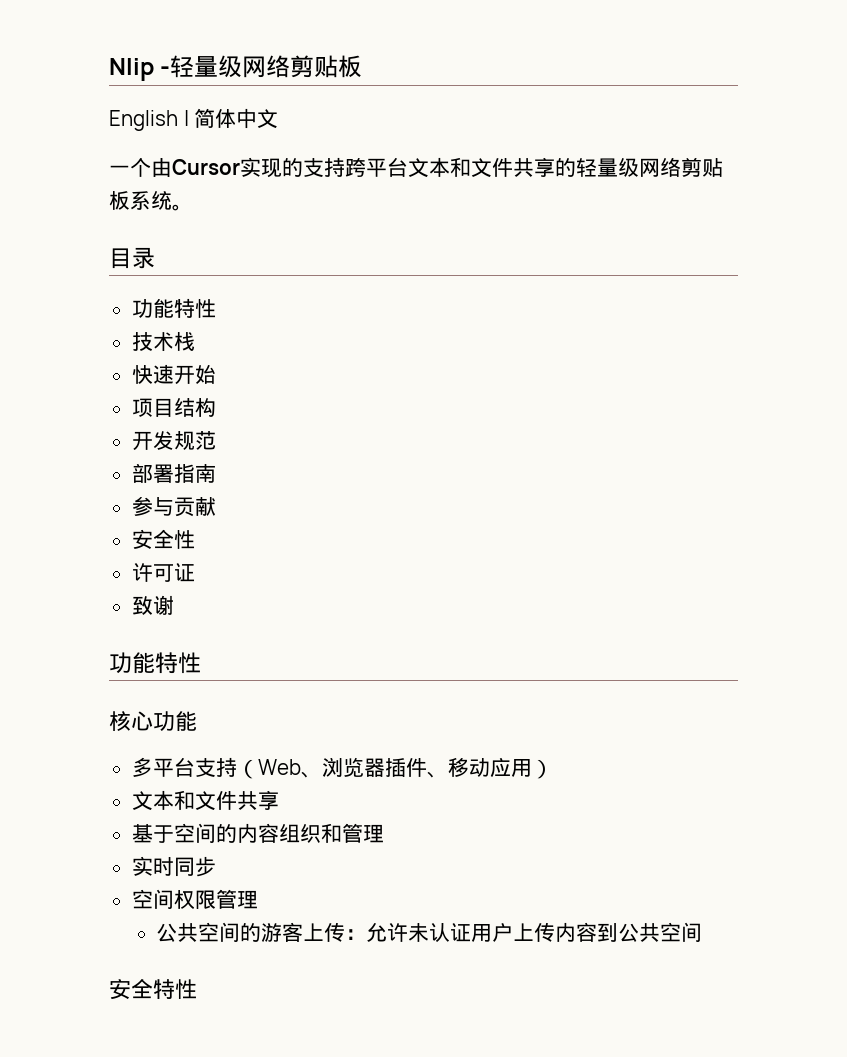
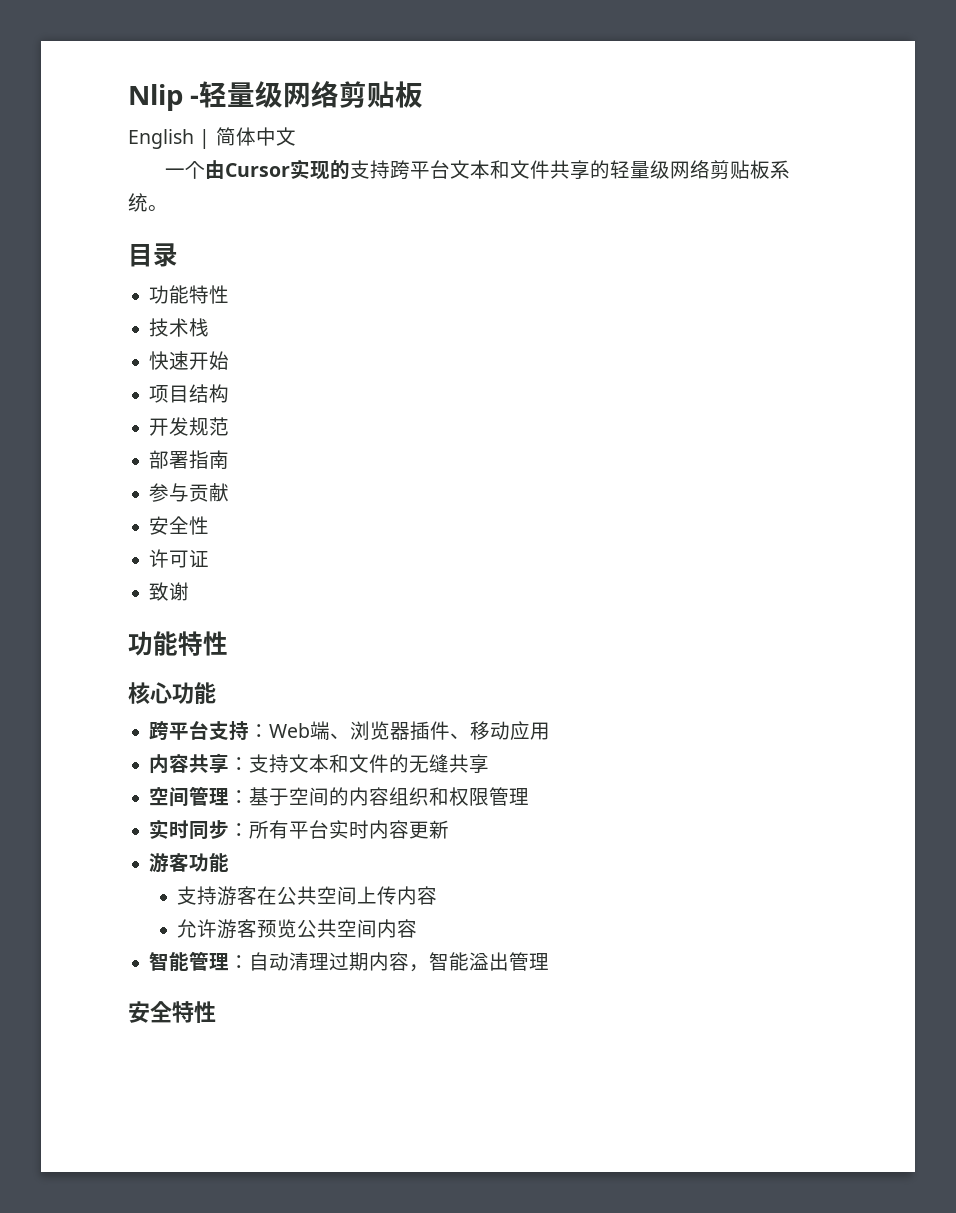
[131,757,153,777] 多 -> [149,721,170,740] 跨
[236,759,301,779] （Web -> [249,721,331,740] ：Web端
[531,759,553,779] [131,790,237,811] ） // 文本和文件 -> [149,753,450,774] // 内容共享：支持文本和文件的无缝
(279, 800) none -> [149,786,250,807] 空间管理：
(342, 833) none -> [449,787,490,806] 权限
[131,889,258,910] [156,922,514,943] // 空间权限管理 // 公共空间的游客上传：允许未认证用户 -> [229,820,450,839] [149,853,230,873] [177,886,358,906] ：所有平台实时内容更新 // 游客功能 // 支持游客在公共空间
[597,922,703,942] 到公共空间 -> [177,919,418,939] [149,951,550,972] // 允许游客预览公共空间内容 // 智能管理：自动清理过期内容，智能溢出管理

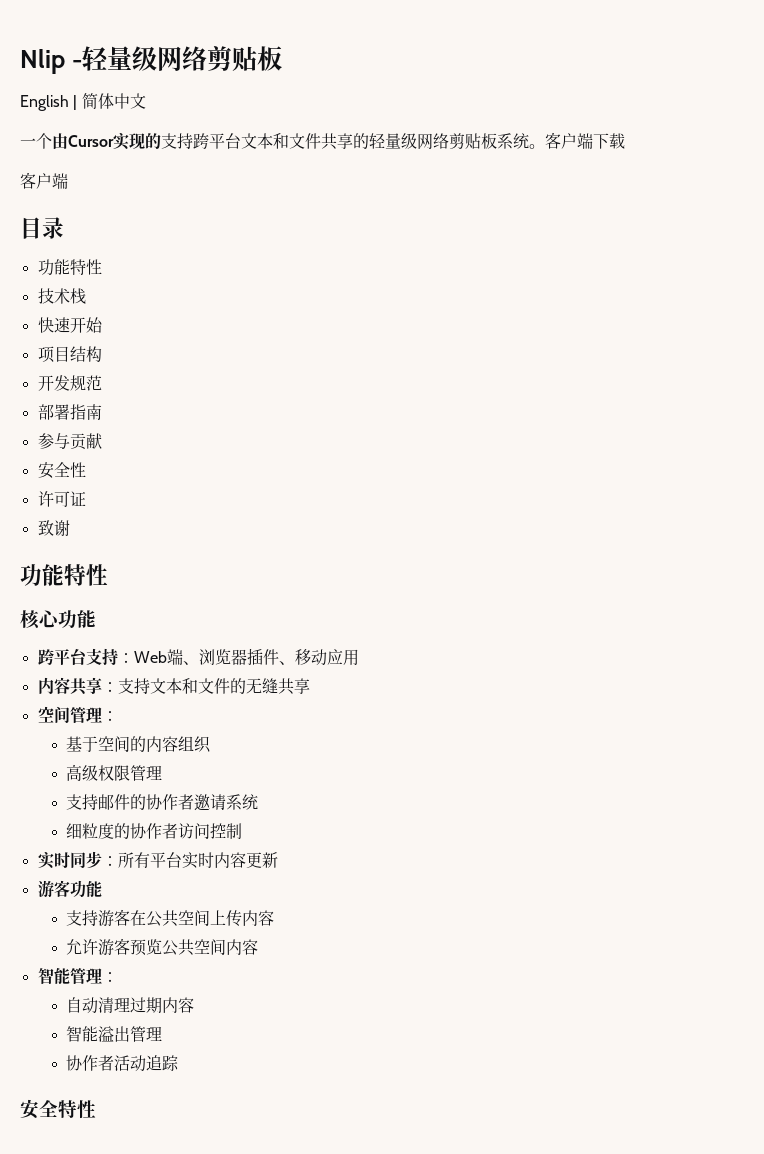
(168, 208) none -> [545,132,625,149] [20,172,68,189] 客户端下载 // 客户端
(250, 797) none -> (118, 716) //
[429,787,450,806] 和 -> [66,764,99,781] // 高级
(530, 796) none -> [66,794,259,811] [66,823,243,839] // 支持邮件的协作者邀请系统 // 细粒度的协作者访问控制
(250, 962) none -> (118, 977) //
[409,964,430,972] ， -> (195, 1005) //
(550, 961) none -> [66,1055,180,1072] // 协作者活动追踪

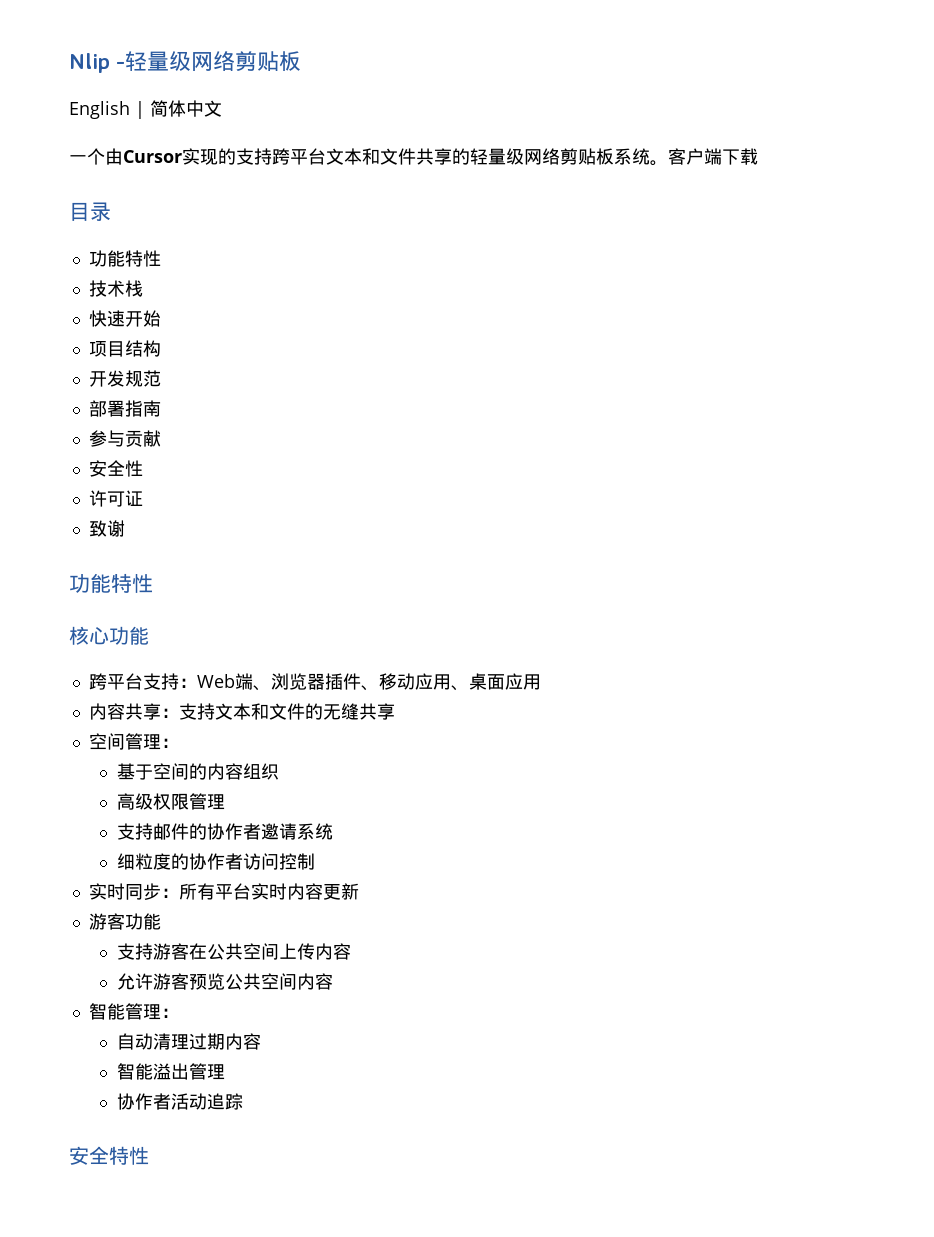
[20,172,68,189] // 客户端 -> (758, 156) none
(359, 657) none -> [450,673,541,691] 、桌面应用

